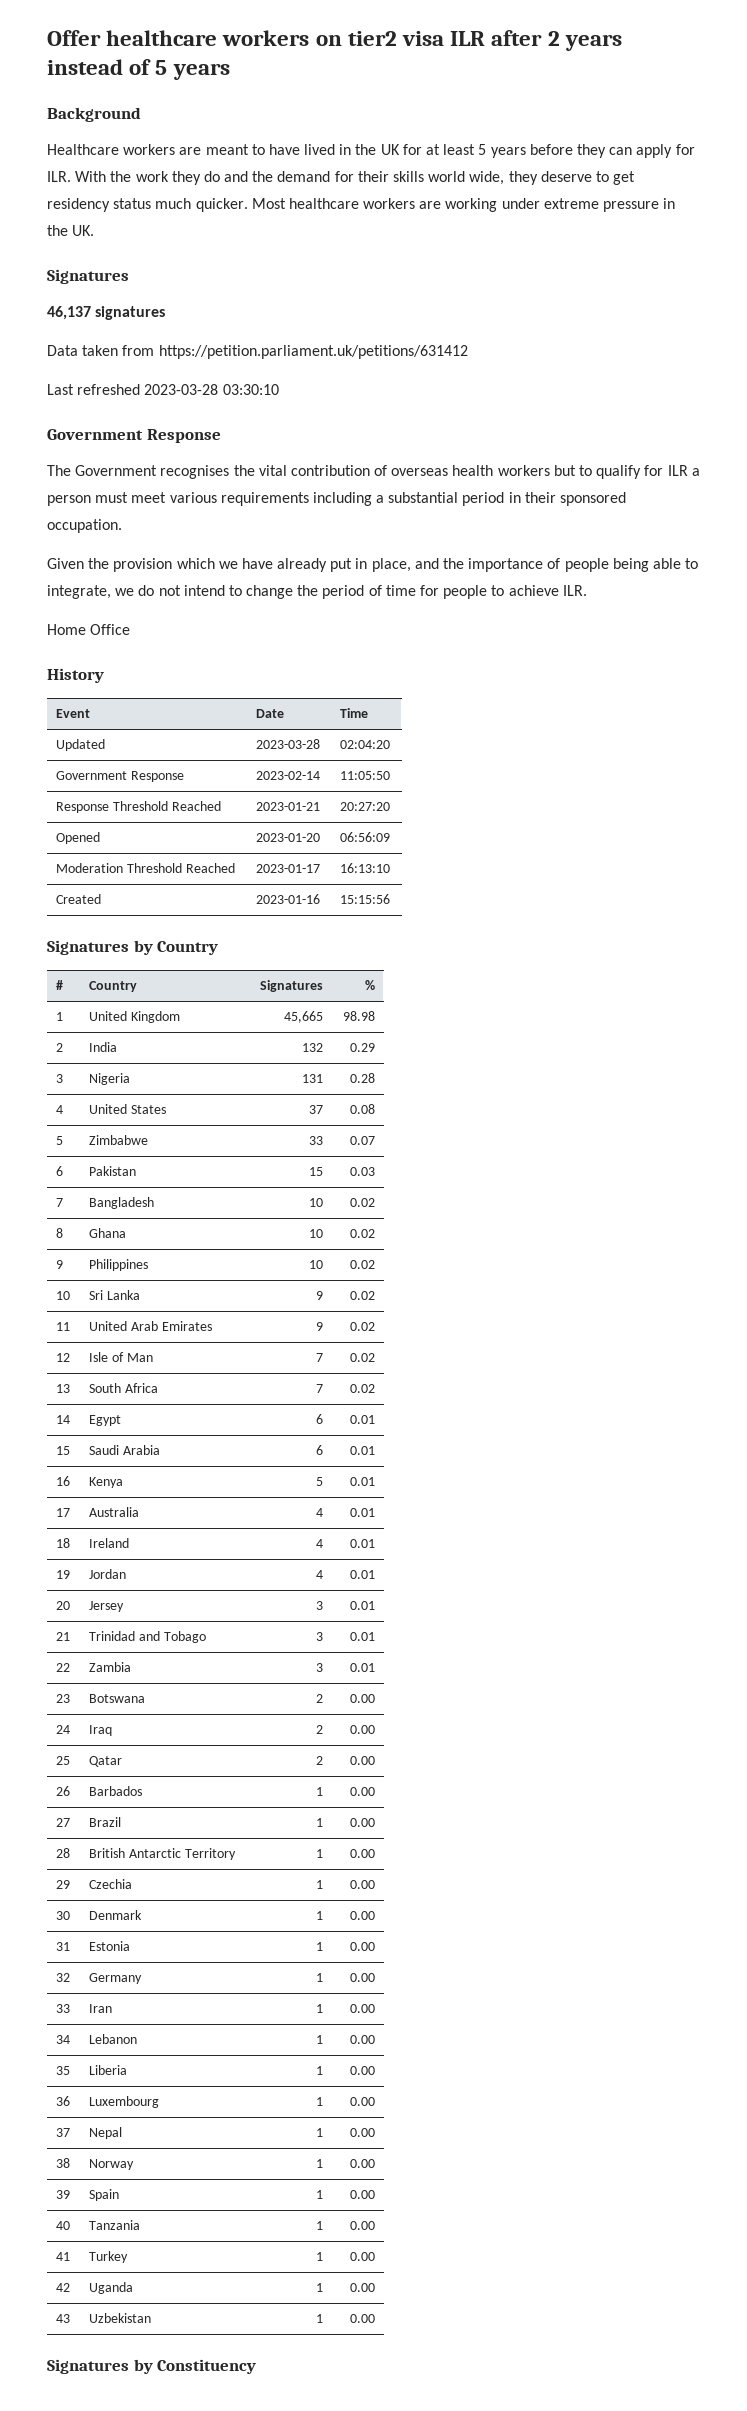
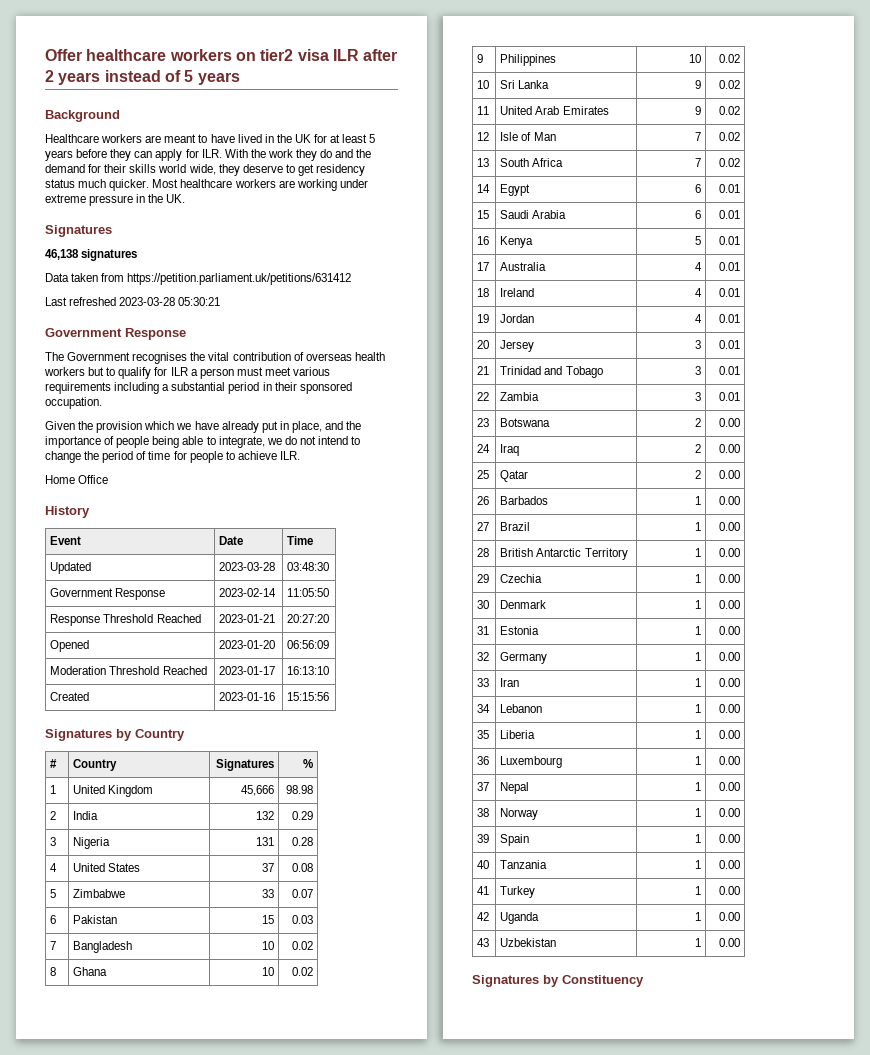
[47,306,91,320] 46,137 -> [45,249,79,260] 46,138
[222,384,279,395] 03:30:10 -> [178,297,221,306] 05:30:21
[340,740,391,749] 02:04:20 -> [287,562,330,571] 03:48:30
[283,1011,323,1023] 45,665 -> [240,785,274,796] 45,666

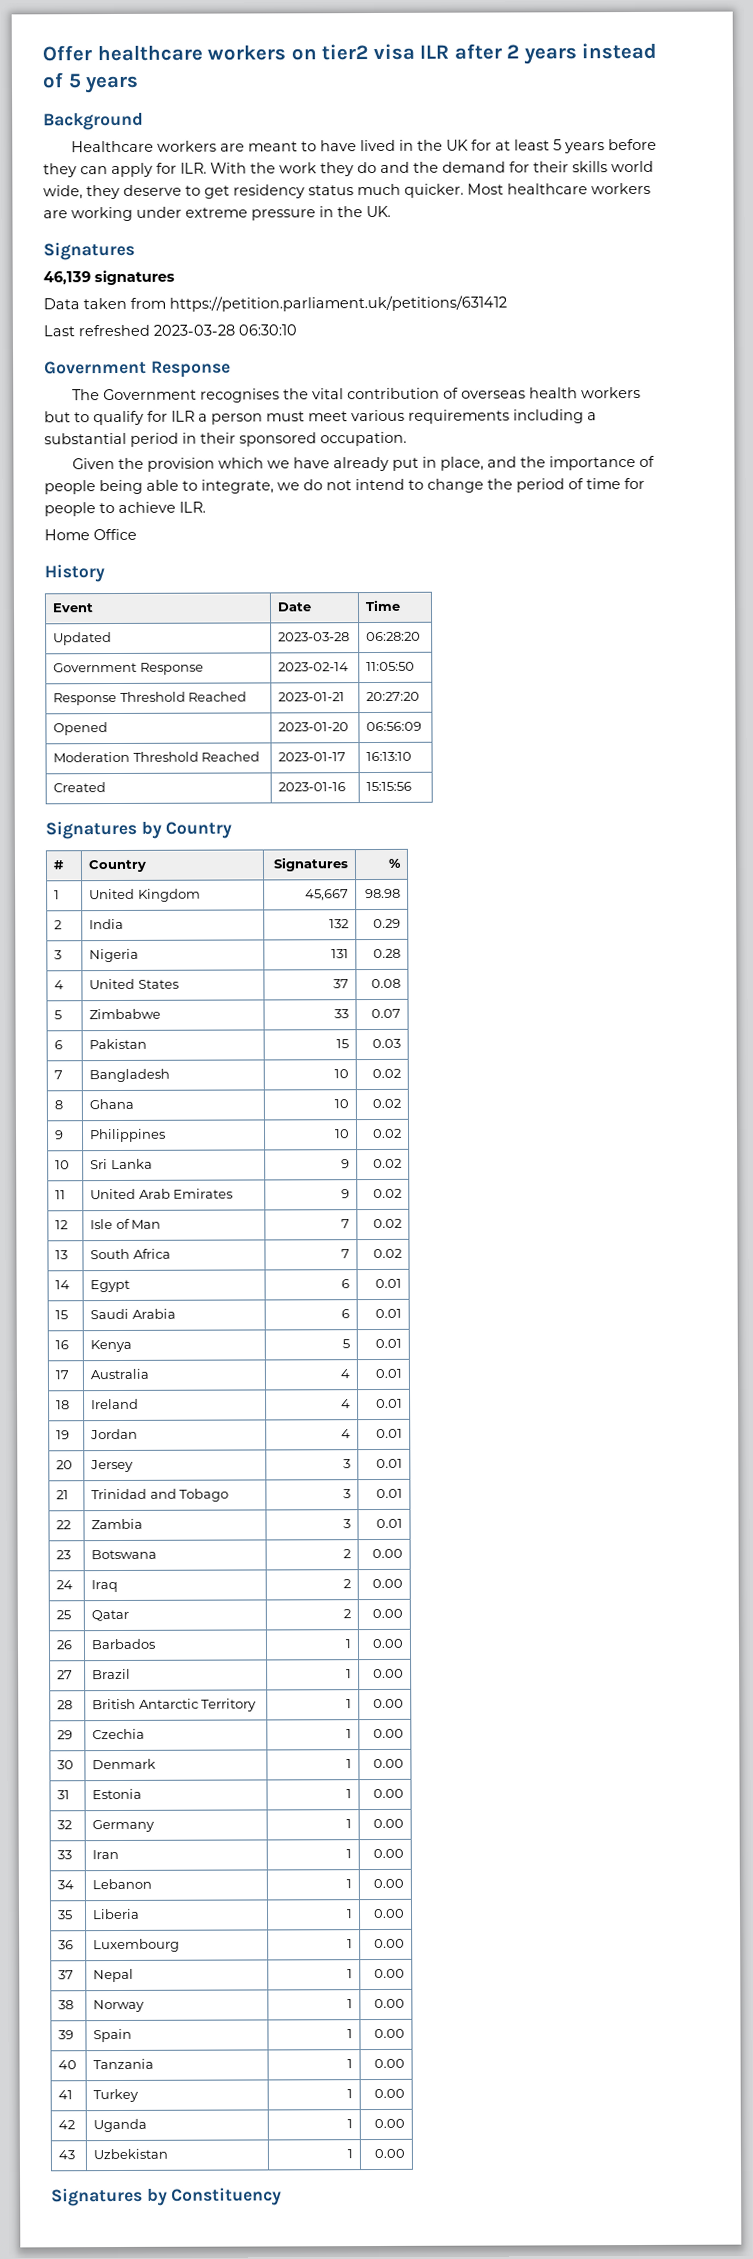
[45,249,79,260] 46,138 -> [43,271,91,285] 46,139
[178,297,221,306] 05:30:21 -> [238,324,297,336] 06:30:10
[287,562,330,571] 03:48:30 -> [366,631,422,642] 06:28:20
[240,785,274,796] 45,666 -> [304,889,349,901] 45,667

